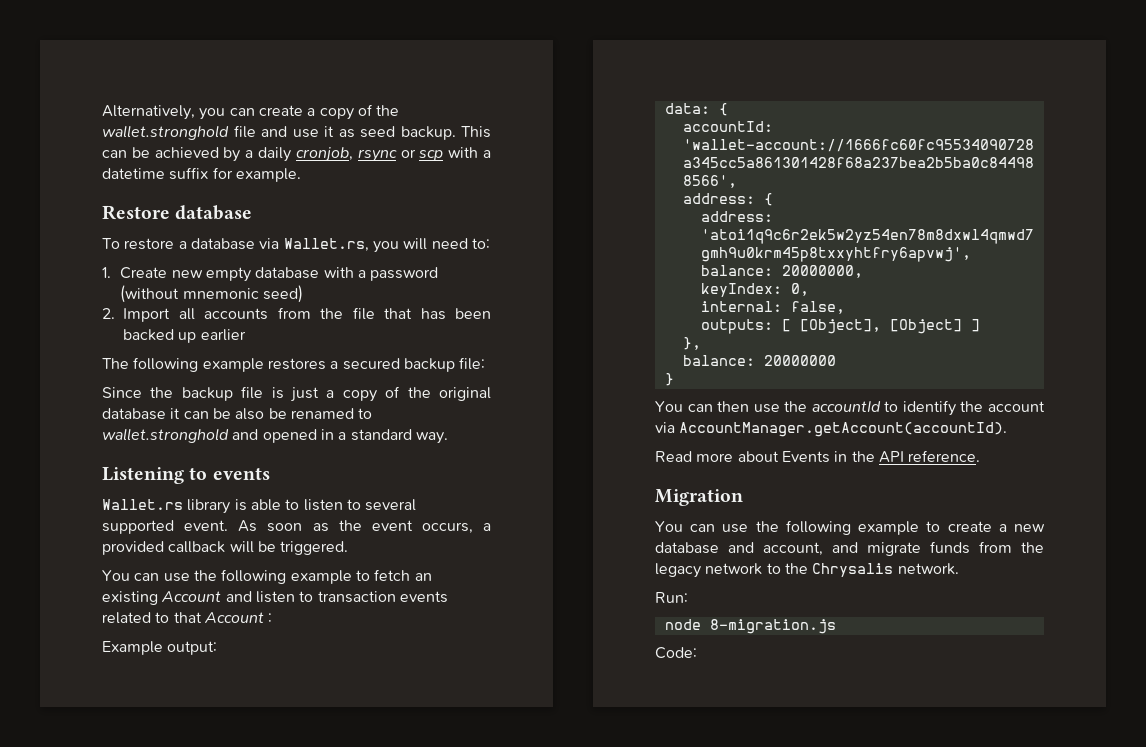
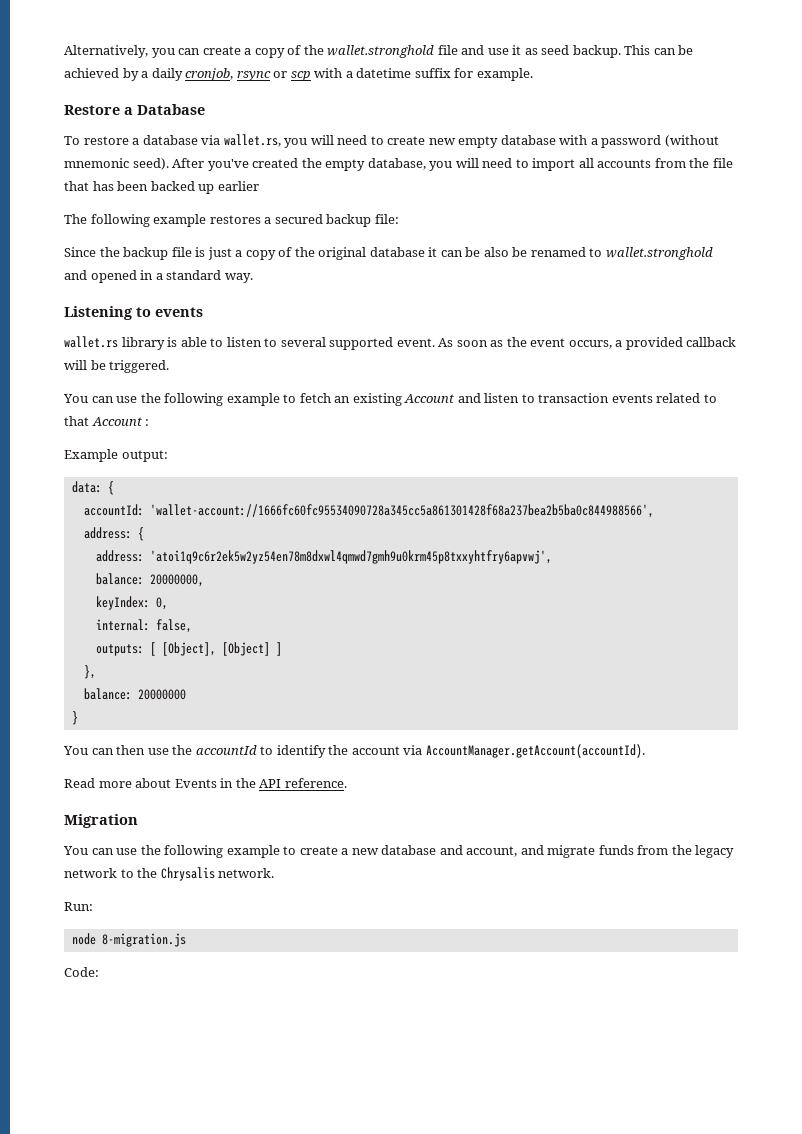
[175,205,253,220] database -> [124,104,205,115] a Database
[283,238,490,253] [102,267,168,279] Wallet.rs, you will need to: // 1. Create -> [223,134,426,148] wallet.rs, you will need to create
[263,285,304,303] [102,308,170,322] seed) // 2. Import -> [132,158,576,171] seed). After you've created the empty database, you will need to import
[102,499,183,510] Wallet.rs -> [64,336,118,348] wallet.rs

